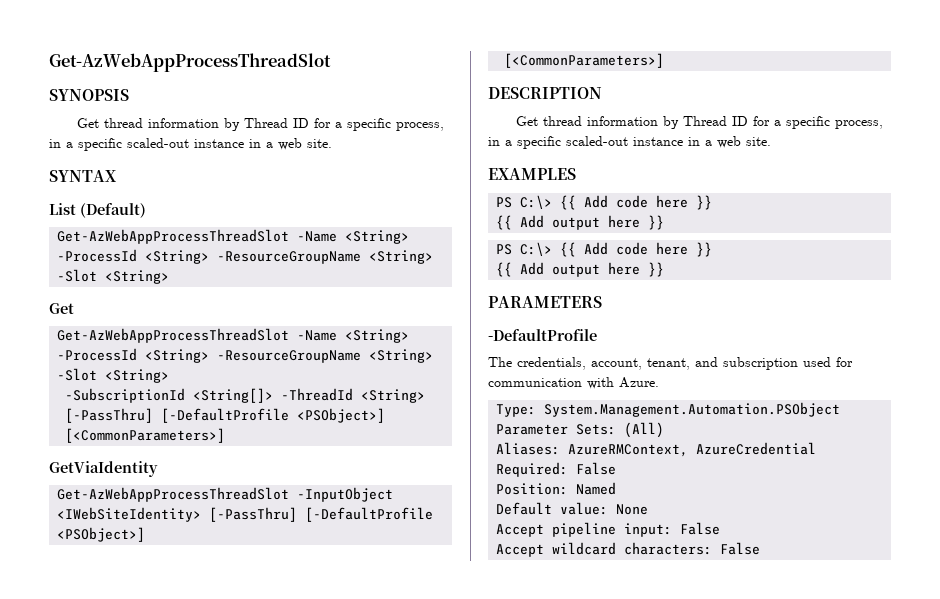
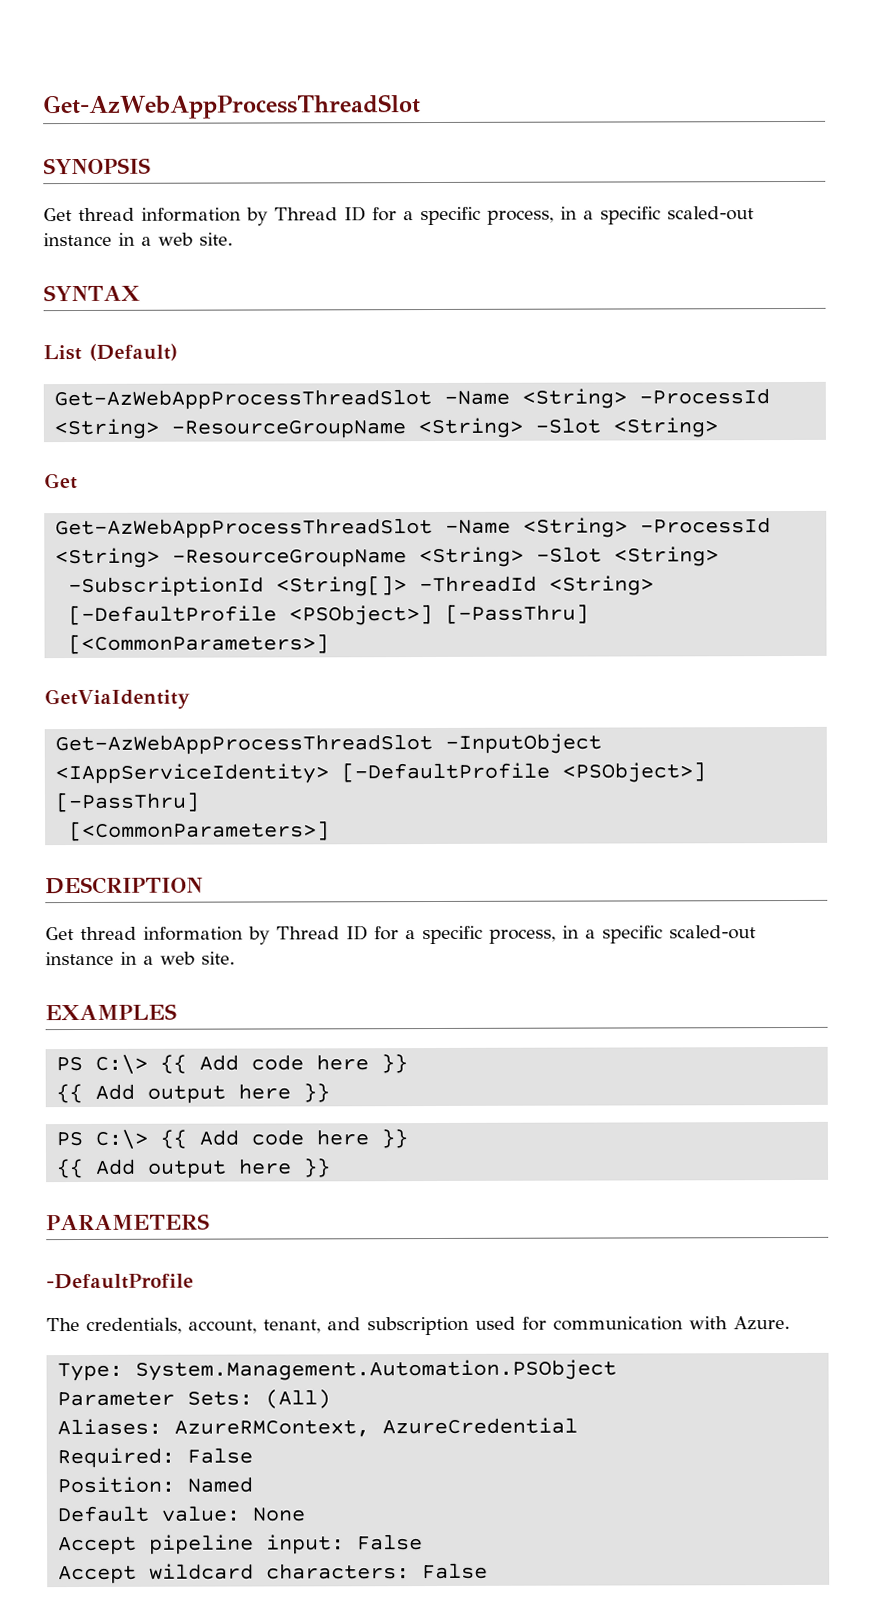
[65,408,386,423] [-PassThru] [-DefaultProfile <PSObject>] -> [68,604,590,626] [-DefaultProfile <PSObject>] [-PassThru]
[57,507,434,522] [57,527,146,542] <IWebSiteIdentity> [-PassThru] [-DefaultProfile <PSObject>] -> [55,762,707,785] [55,792,201,813] <IAppServiceIdentity> [-DefaultProfile <PSObject>] [-PassThru]

